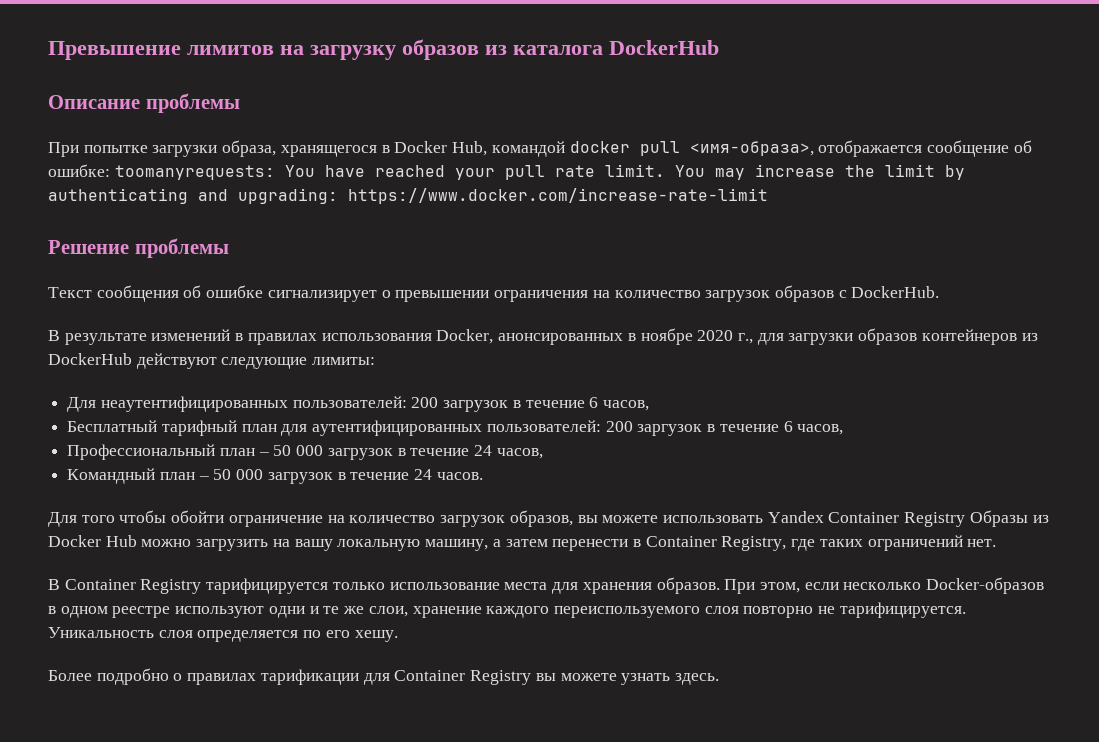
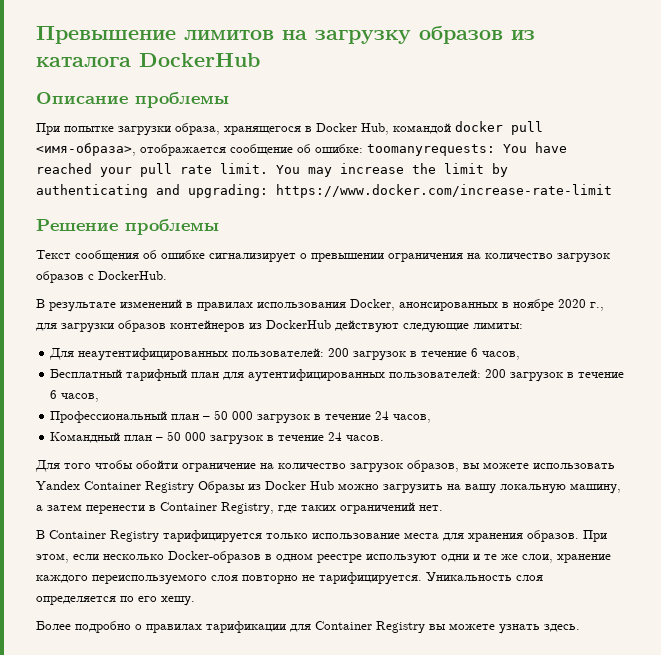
[637,424,703,436] заргузок -> [510,372,564,382] загрузок

